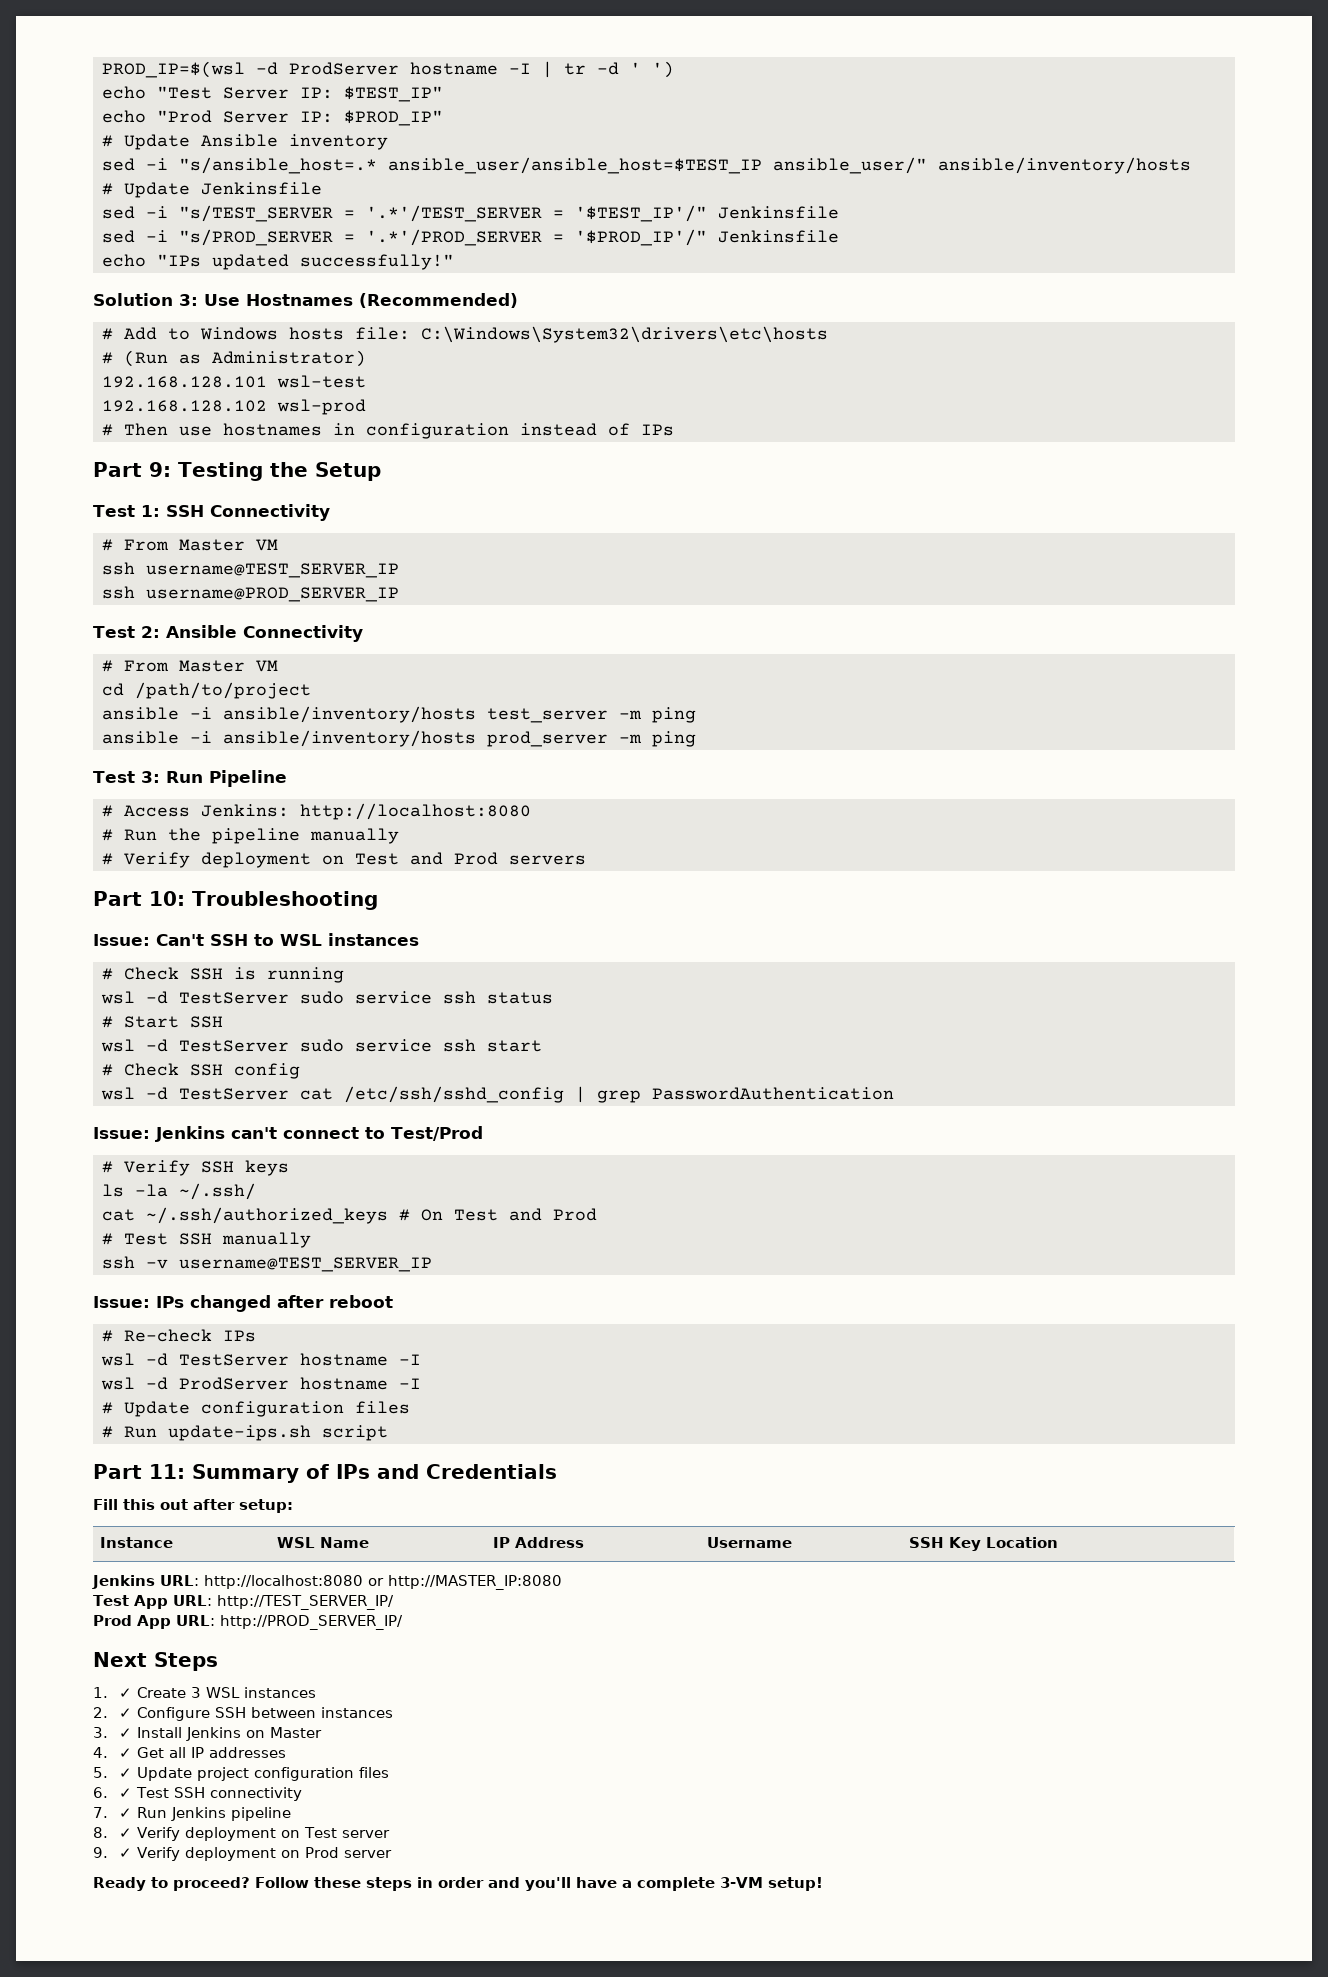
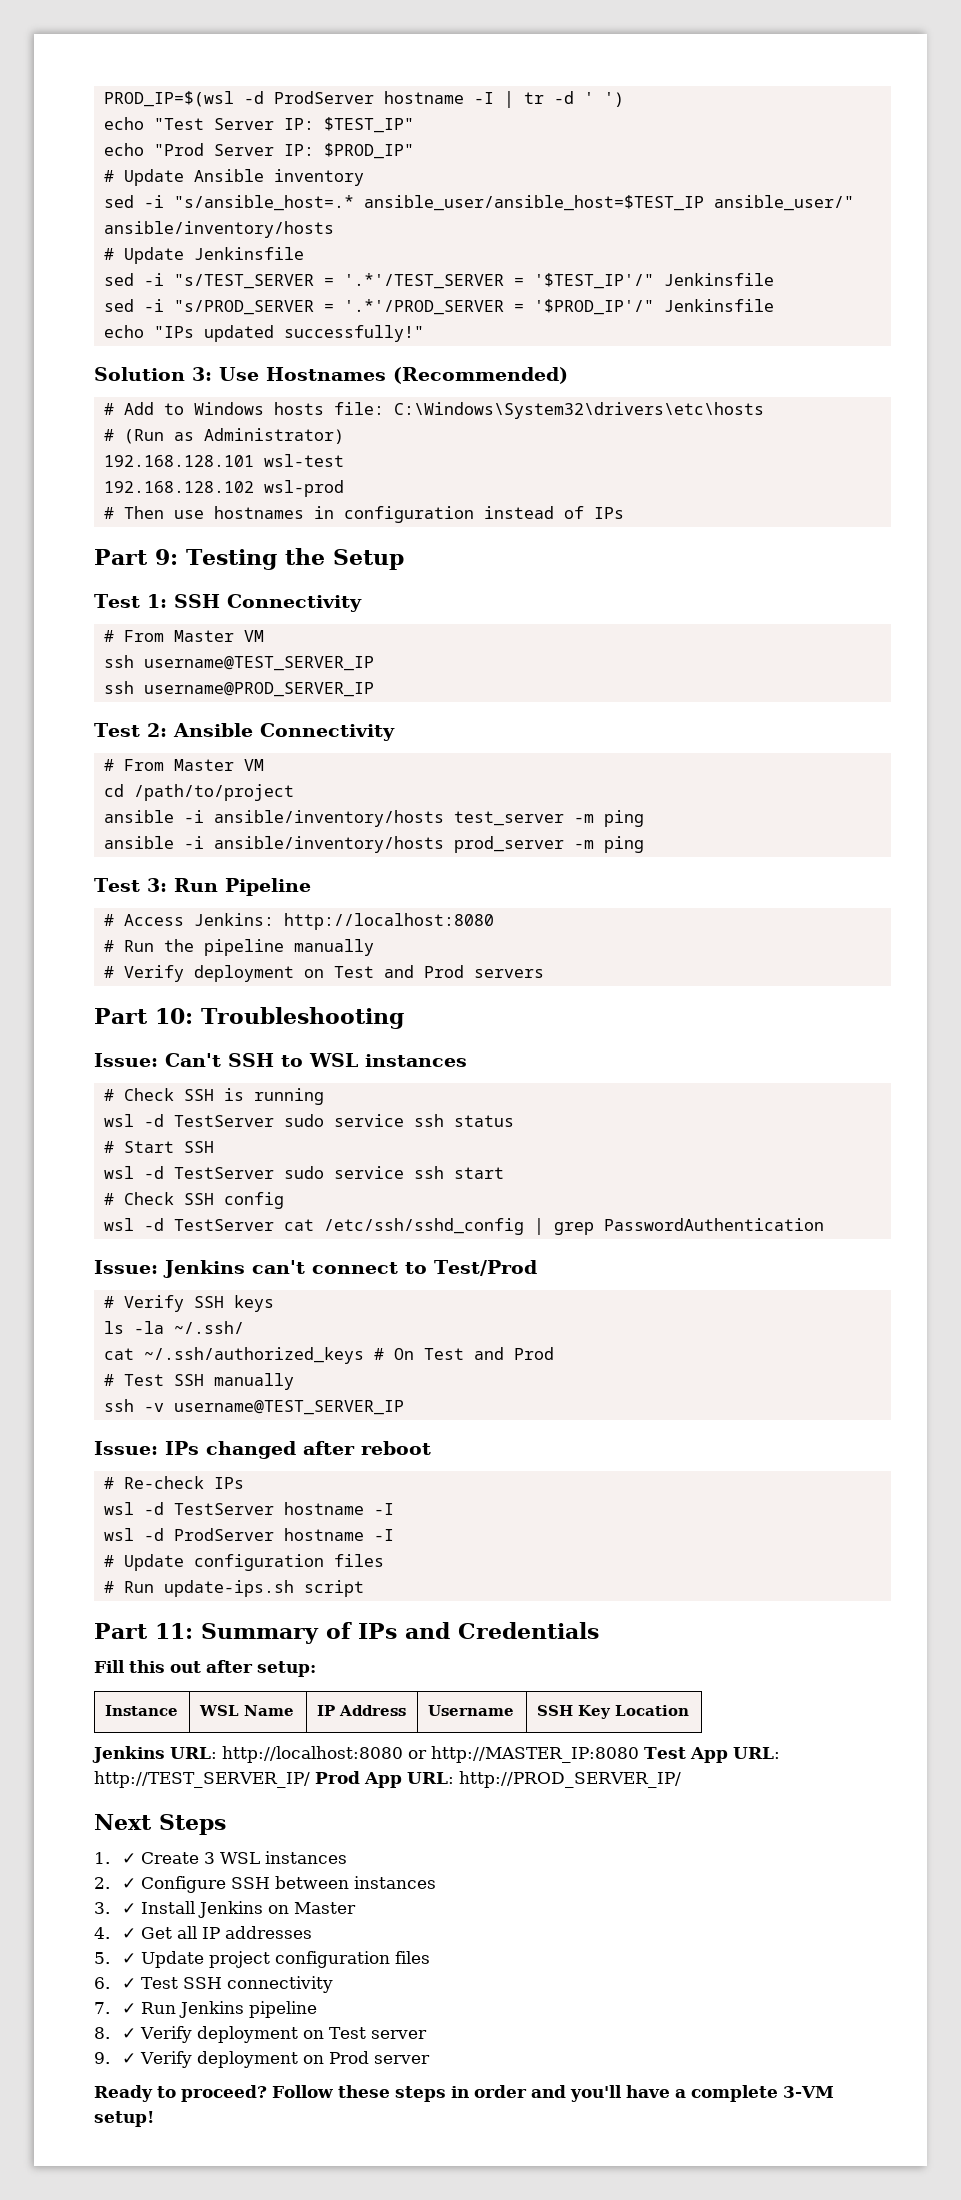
(562, 1582) // -> (639, 1754) none
(394, 1602) // -> (310, 1779) none

